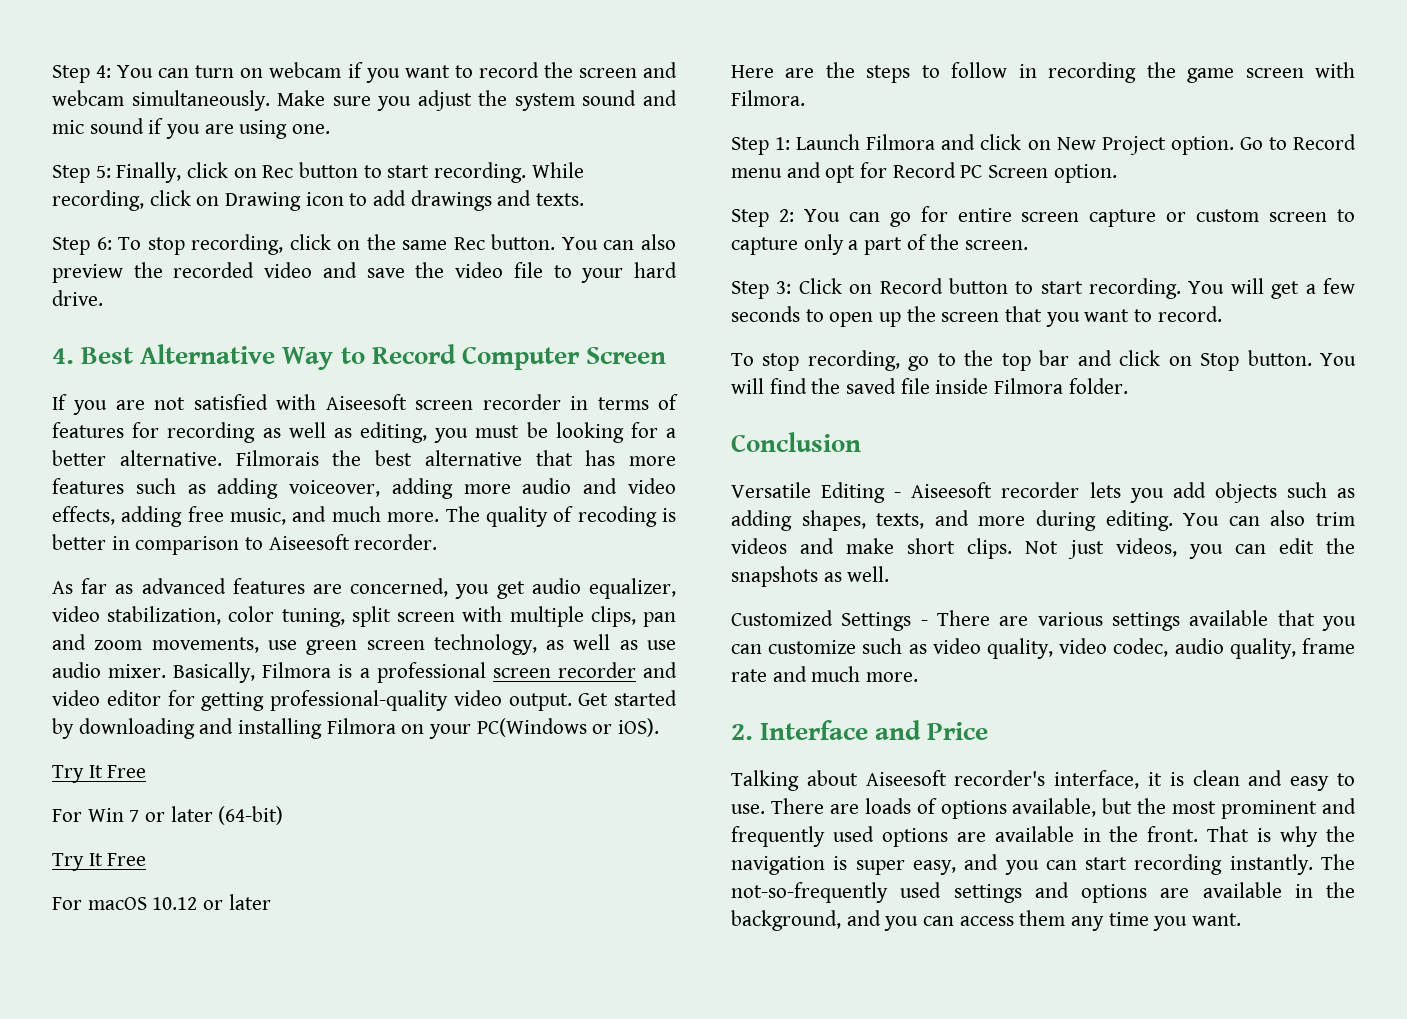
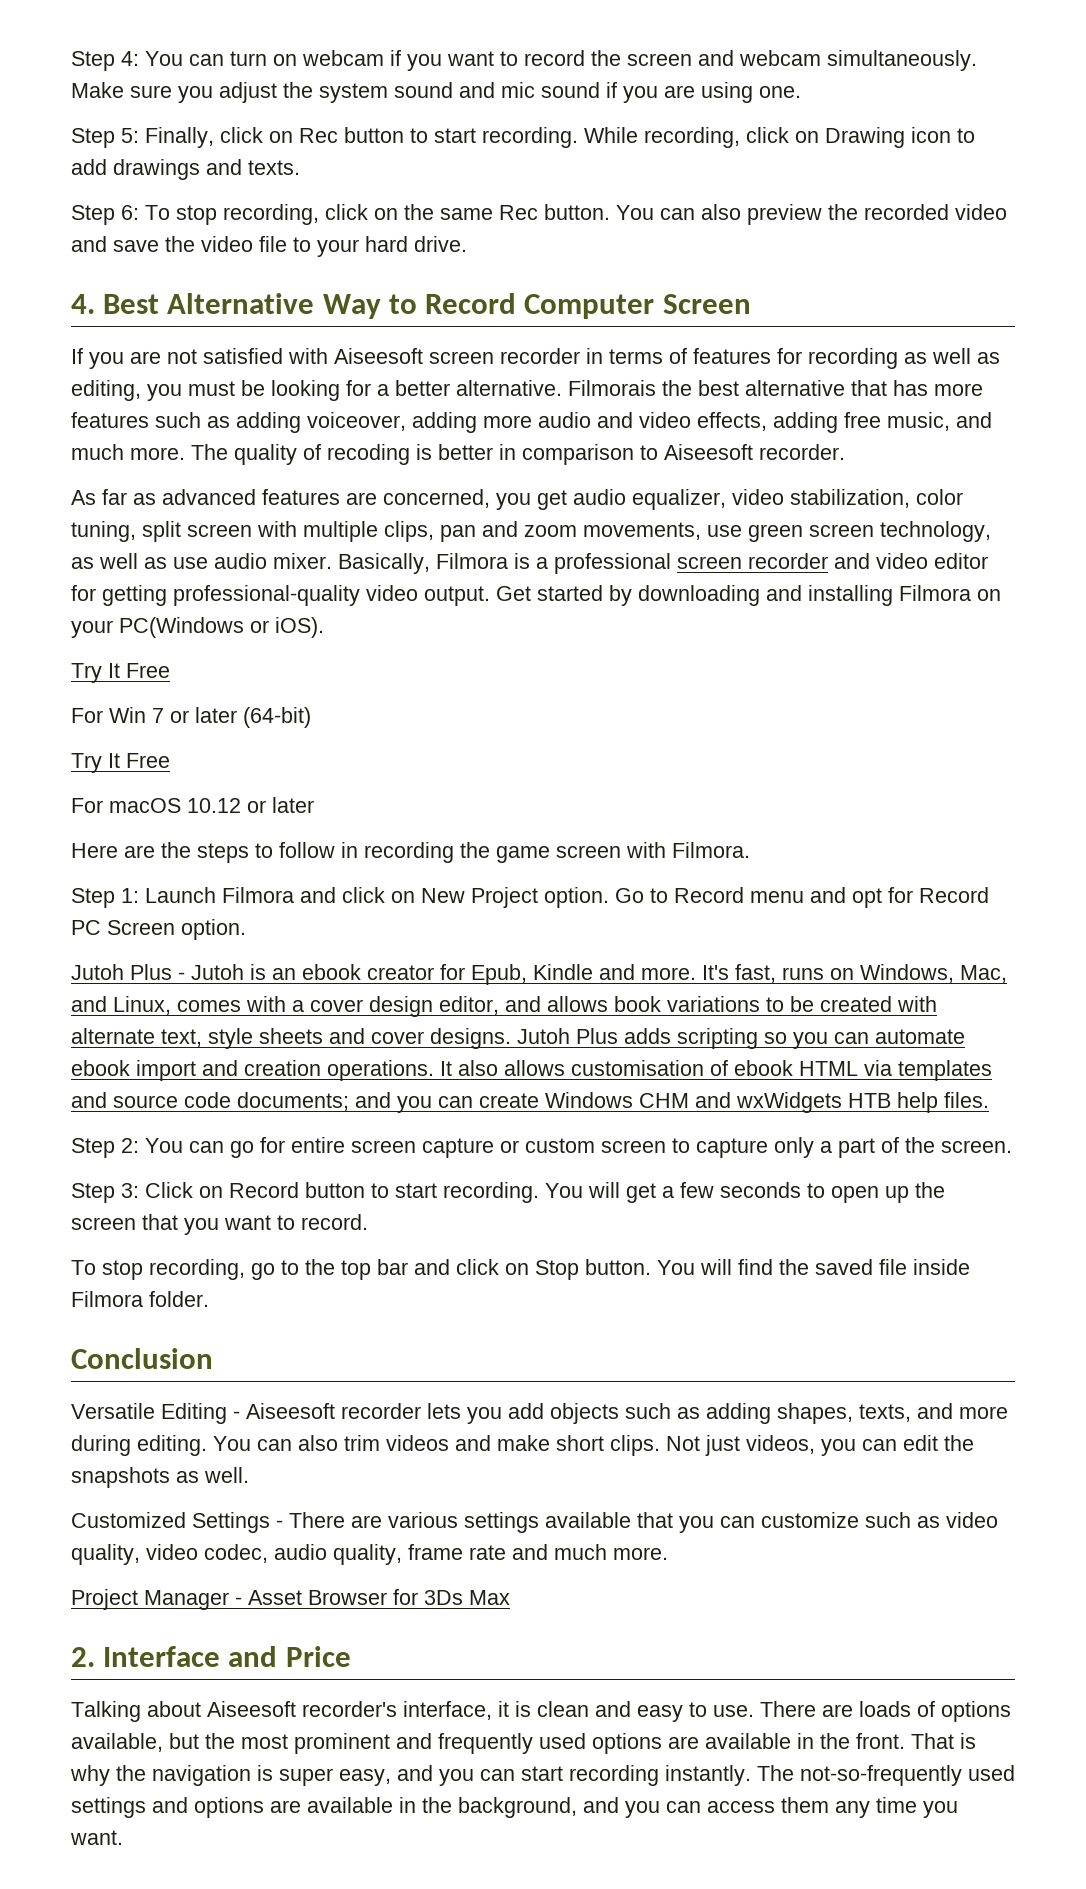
(1117, 173) none -> [71,964,1007,985] [71,996,937,1017] [71,1028,965,1049] [71,1060,992,1081] [71,1092,989,1113] // Jutoh Plus - Jutoh is an ebook creator for Epub, Kindle and more. It's fast, runs on Windows, Mac, and Linux, comes with a cover design editor, and allows book variations to be created with alternate text, style sheets and cover designs. Jutoh Plus adds scripting so you can automate ebook import and creation operations. It also allows customisation of ebook HTML via templates and source code documents; and you can create Windows CHM and wxWidgets HTB help files.
(919, 677) none -> [71,1589,510,1610] // Project Manager - Asset Browser for 3Ds Max

